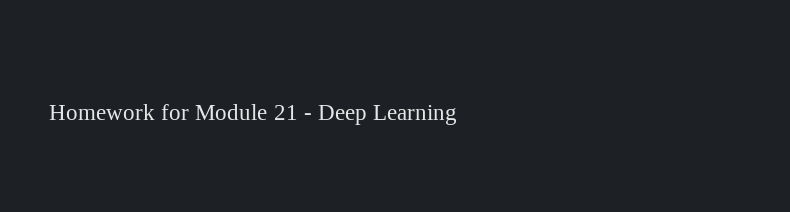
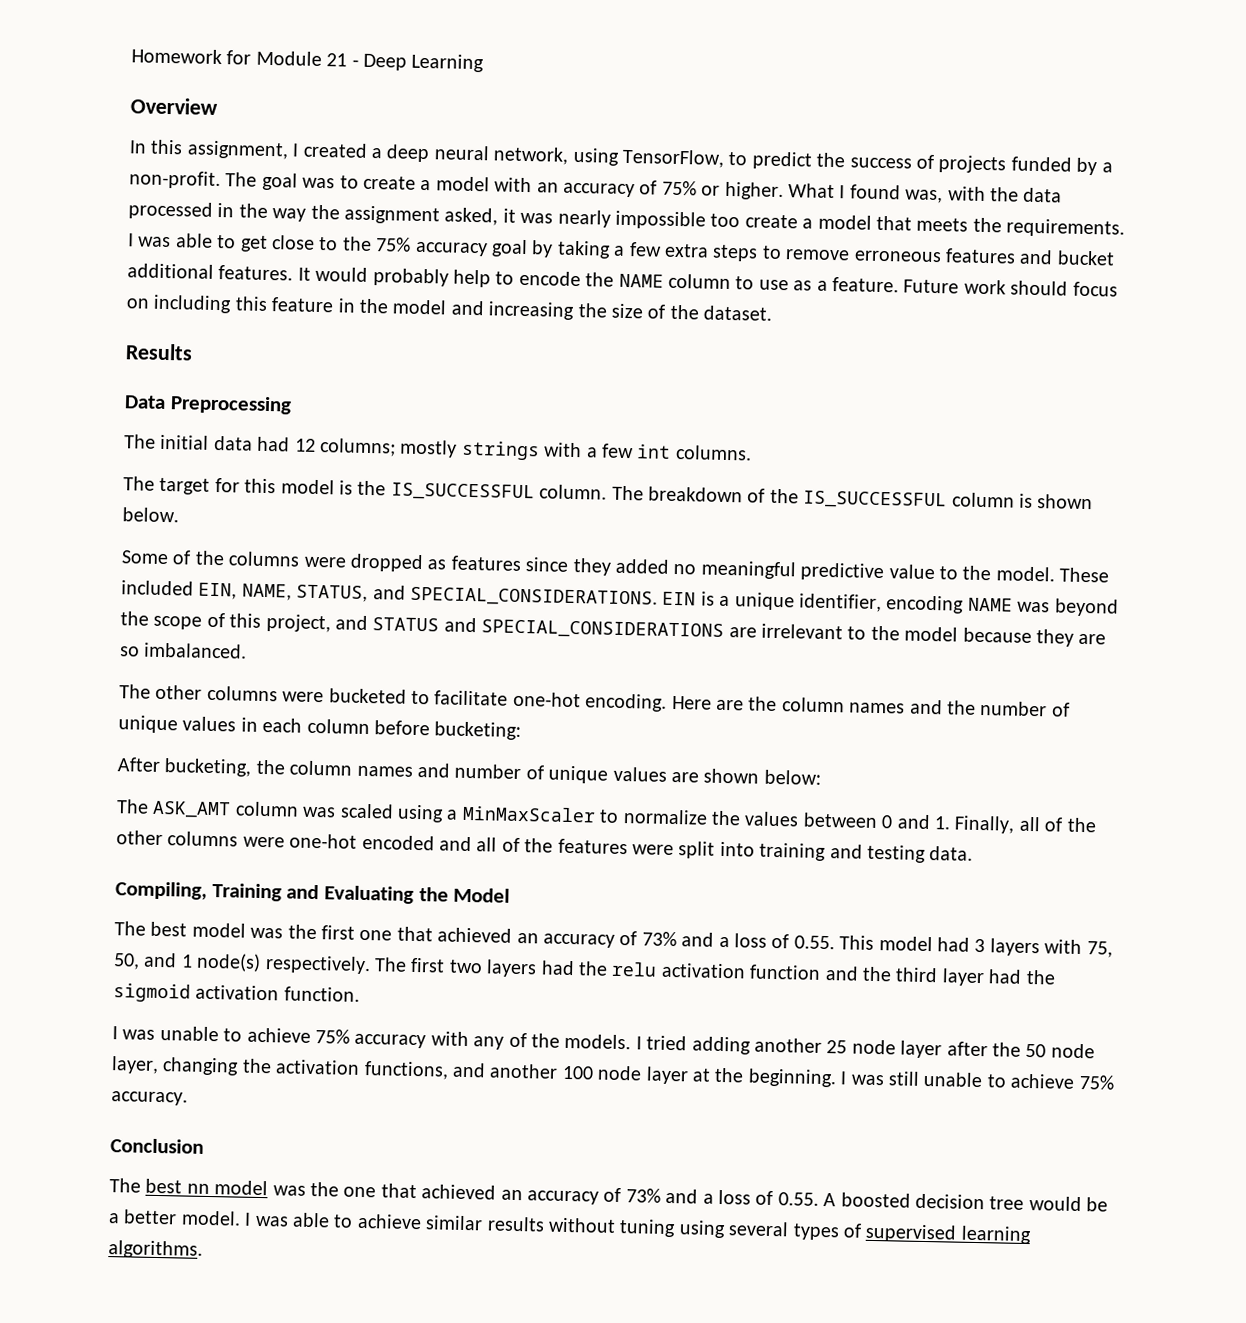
(458, 115) none -> [130,97,218,115] [129,139,1113,176] [129,170,1063,204] [128,201,1126,238] [128,233,1115,266] [127,263,1118,297] [126,294,773,321] [125,343,193,361] [124,395,292,415] [124,434,752,461] [123,476,1094,510] [122,507,179,523] [121,550,1110,583] [121,580,1119,617] [120,611,1107,647] [120,642,248,659] [119,684,1070,717] [118,715,522,741] [117,757,821,785] [116,799,1097,834] [116,830,974,863] [115,881,511,904] [114,921,1113,958] [113,952,1056,987] [113,983,360,1003] [112,1026,1095,1059] [111,1056,1114,1090] [111,1091,188,1106] [110,1138,204,1154] [109,1178,1109,1212] [108,1209,1032,1245] [108,1240,203,1259] // Overview // In this assignment, I created a deep neural network, using TensorFlow, to predict the success of projects funded by a non-profit. The goal was to create a model with an accuracy of 75% or higher. What I found was, with the data processed in the way the assignment asked, it was nearly impossible too create a model that meets the requirements. I was able to get close to the 75% accuracy goal by taking a few extra steps to remove erroneous features and bucket additional features. It would probably help to encode the NAME column to use as a feature. Future work should focus on including this feature in the model and increasing the size of the dataset. // Results // Data Preprocessing // The initial data had 12 columns; mostly strings with a few int columns. // The target for this model is the IS_SUCCESSFUL column. The breakdown of the IS_SUCCESSFUL column is shown below. // Some of the columns were dropped as features since they added no meaningful predictive value to the model. These included EIN, NAME, STATUS, and SPECIAL_CONSIDERATIONS. EIN is a unique identifier, encoding NAME was beyond the scope of this project, and STATUS and SPECIAL_CONSIDERATIONS are irrelevant to the model because they are so imbalanced. // The other columns were bucketed to facilitate one-hot encoding. Here are the column names and the number of unique values in each column before bucketing: // After bucketing, the column names and number of unique values are shown below: // The ASK_AMT column was scaled using a MinMaxScaler to normalize the values between 0 and 1. Finally, all of the other columns were one-hot encoded and all of the features were split into training and testing data. // Compiling, Training and Evaluating the Model // The best model was the first one that achieved an accuracy of 73% and a loss of 0.55. This model had 3 layers with 75, 50, and 1 node(s) respectively. The first two layers had the relu activation function and the third layer had the sigmoid activation function. // I was unable to achieve 75% accuracy with any of the models. I tried adding another 25 node layer after the 50 node layer, changing the activation functions, and another 100 node layer at the beginning. I was still unable to achieve 75% accuracy. // Conclusion // The best nn model was the one that achieved an accuracy of 73% and a loss of 0.55. A boosted decision tree would be a better model. I was able to achieve similar results without tuning using several types of supervised learning algorithms.

